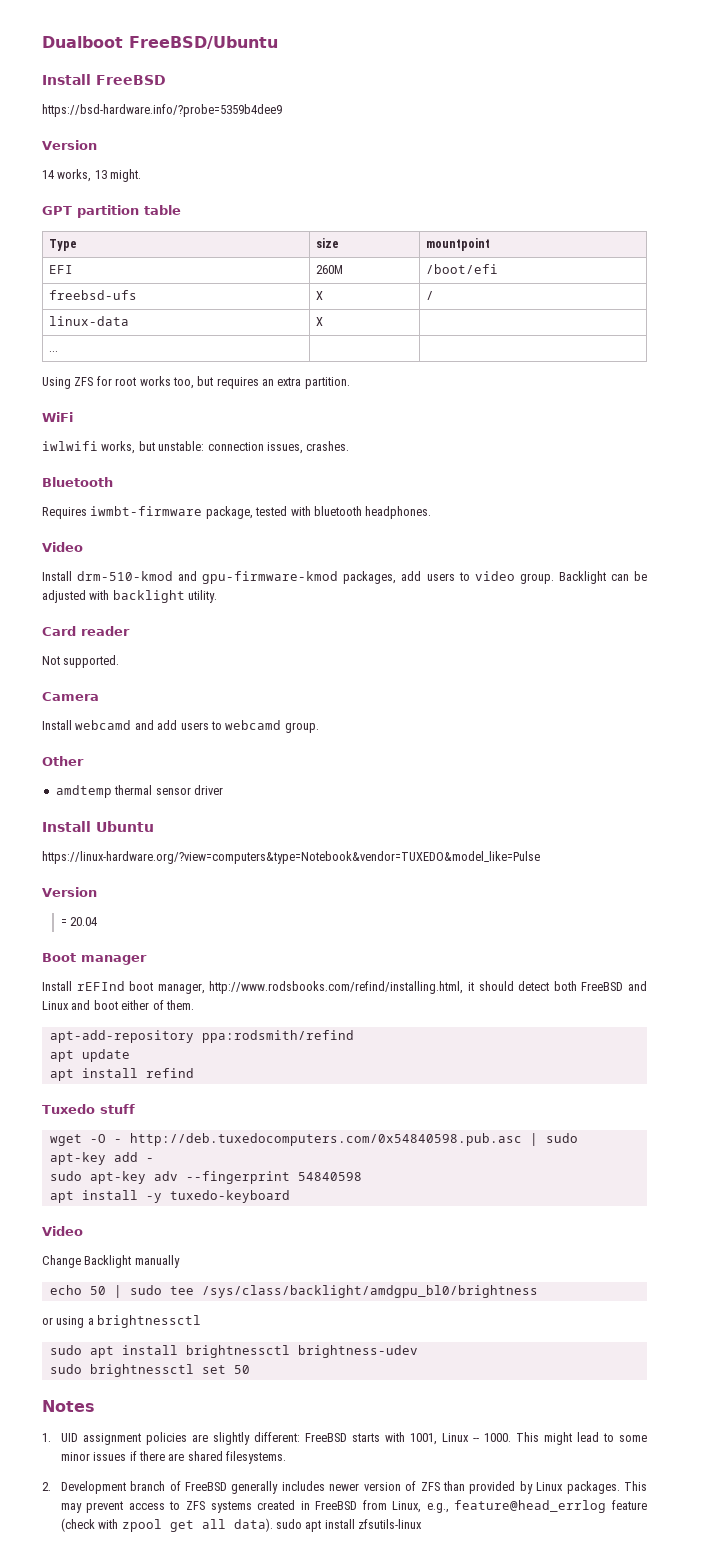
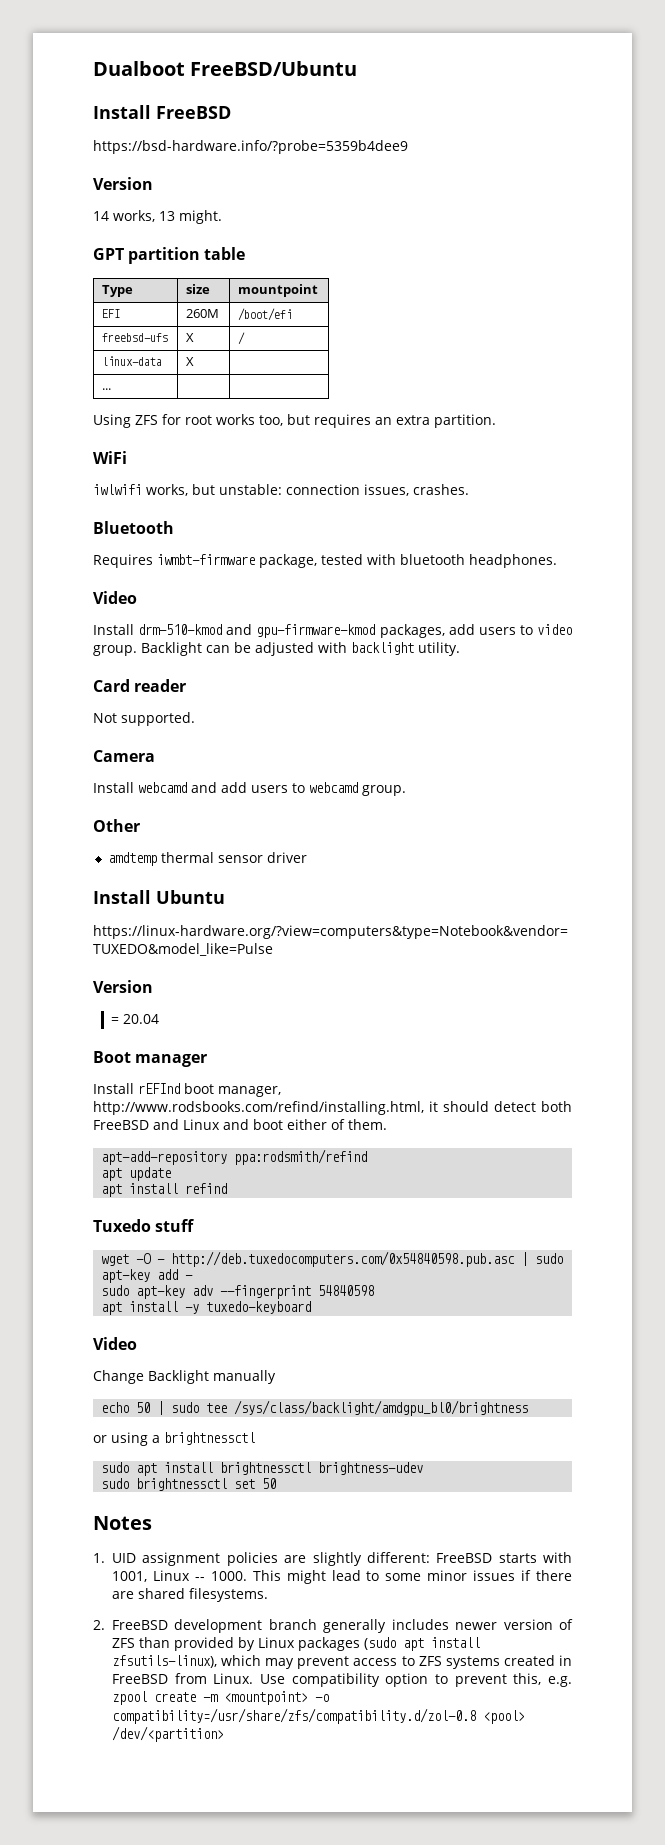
[60,1481,228,1494] Development branch of FreeBSD -> [112,1619,317,1633] FreeBSD development branch
[566,1481,647,1494] packages. This -> [298,1637,480,1651] [112,1655,262,1668] packages (sudo apt install zfsutils-linux), which
[392,1500,647,1513] [60,1518,423,1532] Linux, e.g., feature@head_errlog feature (check with zpool get all data). sudo apt install zfsutils-linux -> [213,1673,572,1687] [112,1691,329,1705] [112,1708,525,1724] [112,1726,224,1742] Linux. Use compatibility option to prevent this, e.g. zpool create -m <mountpoint> -o compatibility=/usr/share/zfs/compatibility.d/zol-0.8 <pool> /dev/<partition>

